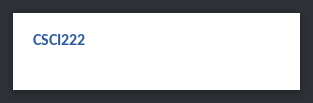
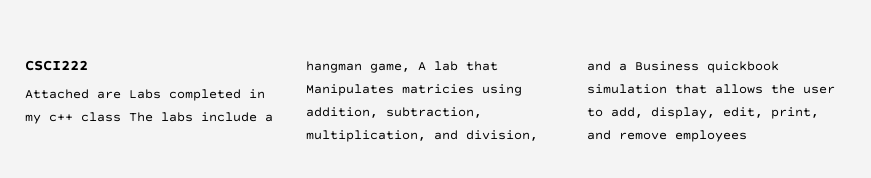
(85, 39) none -> [25,89,265,101] [25,112,273,124] [306,61,498,73] [306,84,522,96] [306,107,482,118] [306,130,538,142] [587,61,779,73] [587,84,835,94] [587,107,819,119] [587,130,747,142] // Attached are Labs completed in my c++ class The labs include a hangman game, A lab that Manipulates matricies using addition, subtraction, multiplication, and division, and a Business quickbook simulation that allows the user to add, display, edit, print, and remove employees

